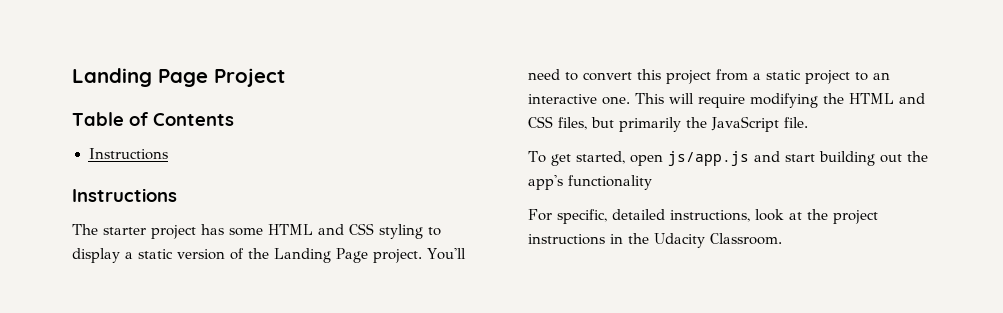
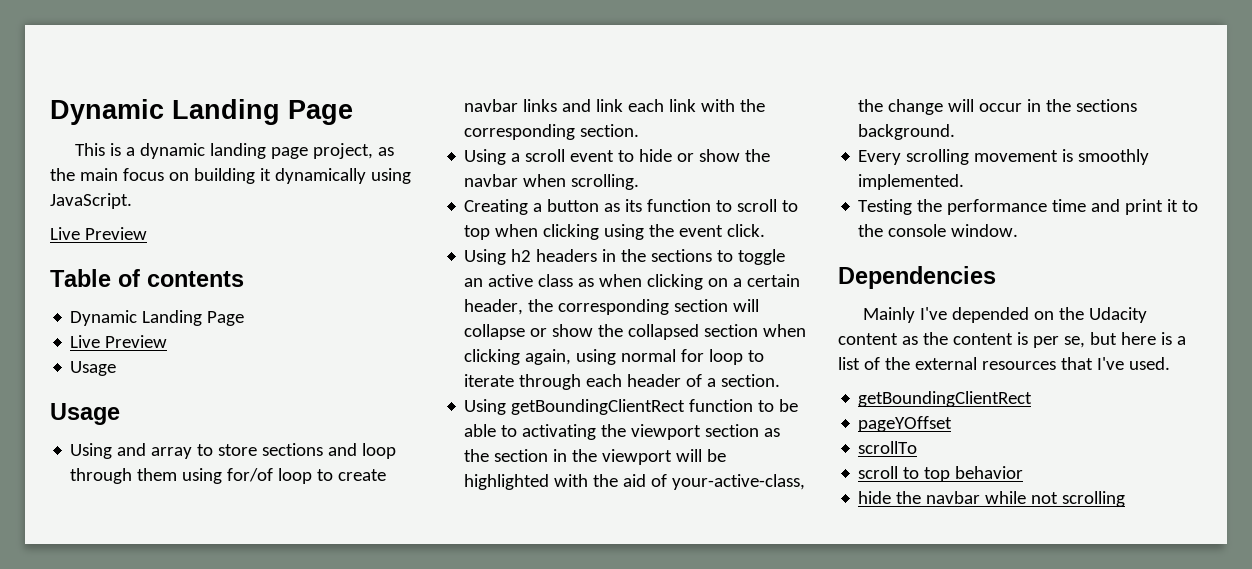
[72,68,285,87] [72,112,234,126] [88,148,168,160] [72,188,177,202] [72,223,441,239] [72,248,466,263] [528,69,890,84] [528,93,925,108] [528,116,808,132] [528,151,928,166] [528,175,652,190] [528,209,878,224] [528,233,782,248] Landing Page Project // Table of Contents // Instructions // Instructions // The starter project has some HTML and CSS styling to display a static version of the Landing Page project. You'll need to convert this project from a static project to an interactive one. This will require modifying the HTML and CSS files, but primarily the JavaScript file. // To get started, open js/app.js and start building out the app's functionality // For specific, detailed instructions, look at the project instructions in the Udacity Classroom. -> [50,99,353,125] [75,143,395,159] [50,168,411,184] [50,193,132,209] [50,227,147,240] [50,269,244,287] [70,310,245,326] [70,335,168,348] [70,361,117,376] [50,403,120,425] [70,443,397,459] [70,468,387,484] [464,99,766,112] [464,124,640,140] [464,149,771,165] [464,174,640,190] [464,199,799,215] [464,224,766,240] [464,249,786,265] [464,274,801,290] [464,299,760,315] [464,324,807,340] [464,349,765,365] [464,374,781,390] [464,399,799,415] [464,424,781,440] [464,449,727,465] [464,474,806,490] [858,99,1138,115] [858,124,956,140] [858,149,1150,165] [858,174,965,190] [858,199,1199,215] [858,224,1019,237] [838,266,996,289] [863,307,1148,323] [838,332,1186,348] [838,357,1170,370] [858,391,1033,407] [858,416,953,432] [858,441,918,454] [858,466,1024,482] [858,491,1126,507] Dynamic Landing Page // This is a dynamic landing page project, as the main focus on building it dynamically using JavaScript. // Live Preview // Table of contents // Dynamic Landing Page // Live Preview // Usage // Usage // Using and array to store sections and loop through them using for/of loop to create navbar links and link each link with the corresponding section. // Using a scroll event to hide or show the navbar when scrolling. // Creating a button as its function to scroll to top when clicking using the event click. // Using h2 headers in the sections to toggle an active class as when clicking on a certain header, the corresponding section will collapse or show the collapsed section when clicking again, using normal for loop to iterate through each header of a section. // Using getBoundingClientRect function to be able to activating the viewport section as the section in the viewport will be highlighted with the aid of your-active-class, the change will occur in the sections background. // Every scrolling movement is smoothly implemented. // Testing the performance time and print it to the console window. // Dependencies // Mainly I've depended on the Udacity content as the content is per se, but here is a list of the external resources that I've used. // getBoundingClientRect // pageYOffset // scrollTo // scroll to top behavior // hide the navbar while not scrolling

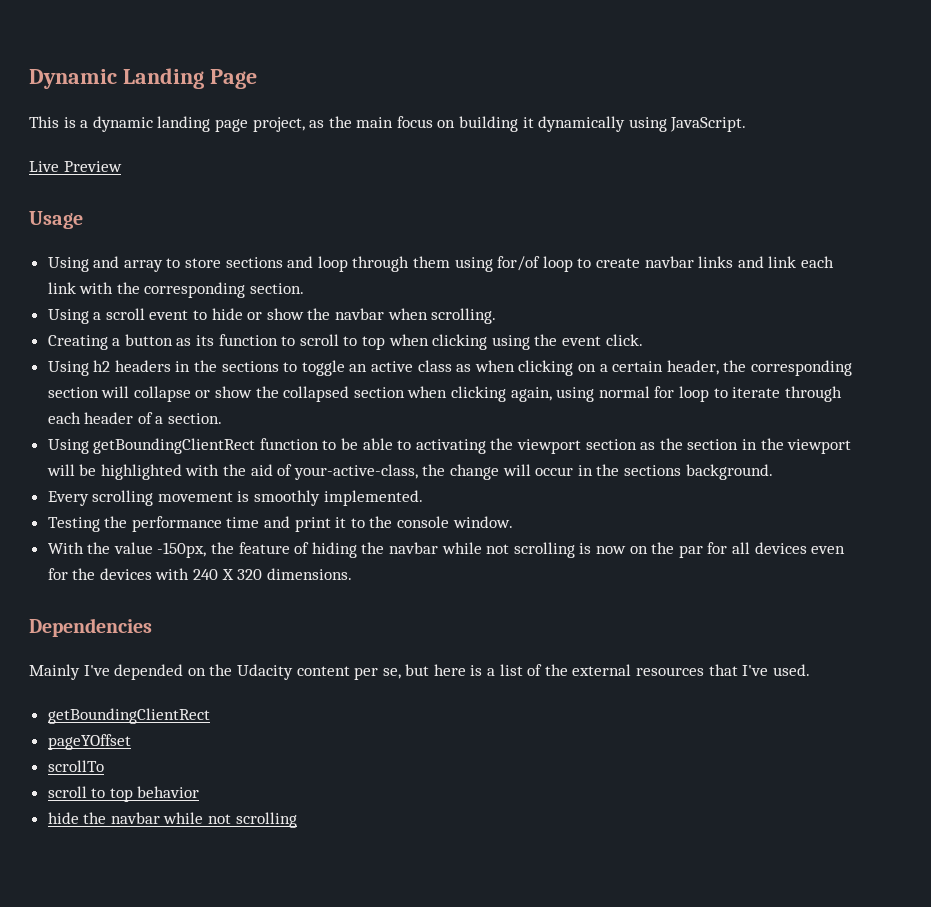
[50,269,244,287] [70,310,245,326] [70,335,168,348] [70,361,117,376] // Table of contents // Dynamic Landing Page // Live Preview // Usage -> (122, 166) none
(1019, 230) none -> [47,542,846,558] [47,568,352,580] // With the value -150px, the feature of hiding the navbar while not scrolling is now on the par for all devices even for the devices with 240 X 320 dimensions.
[901,332,1028,345] as the content is -> (350, 671) none

